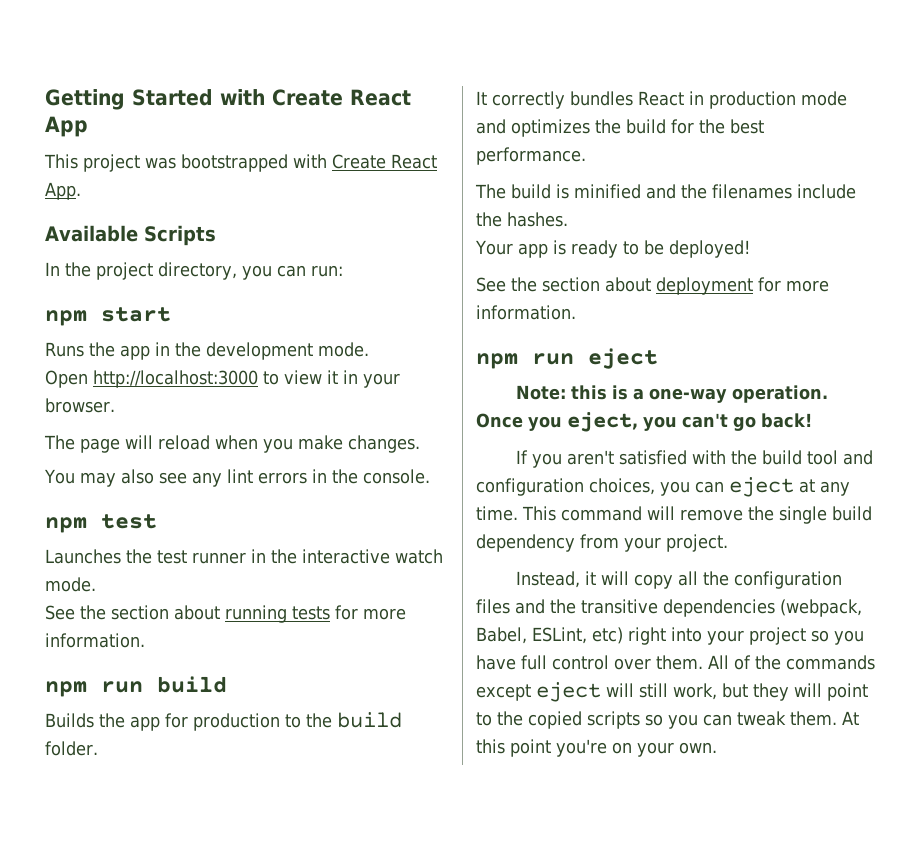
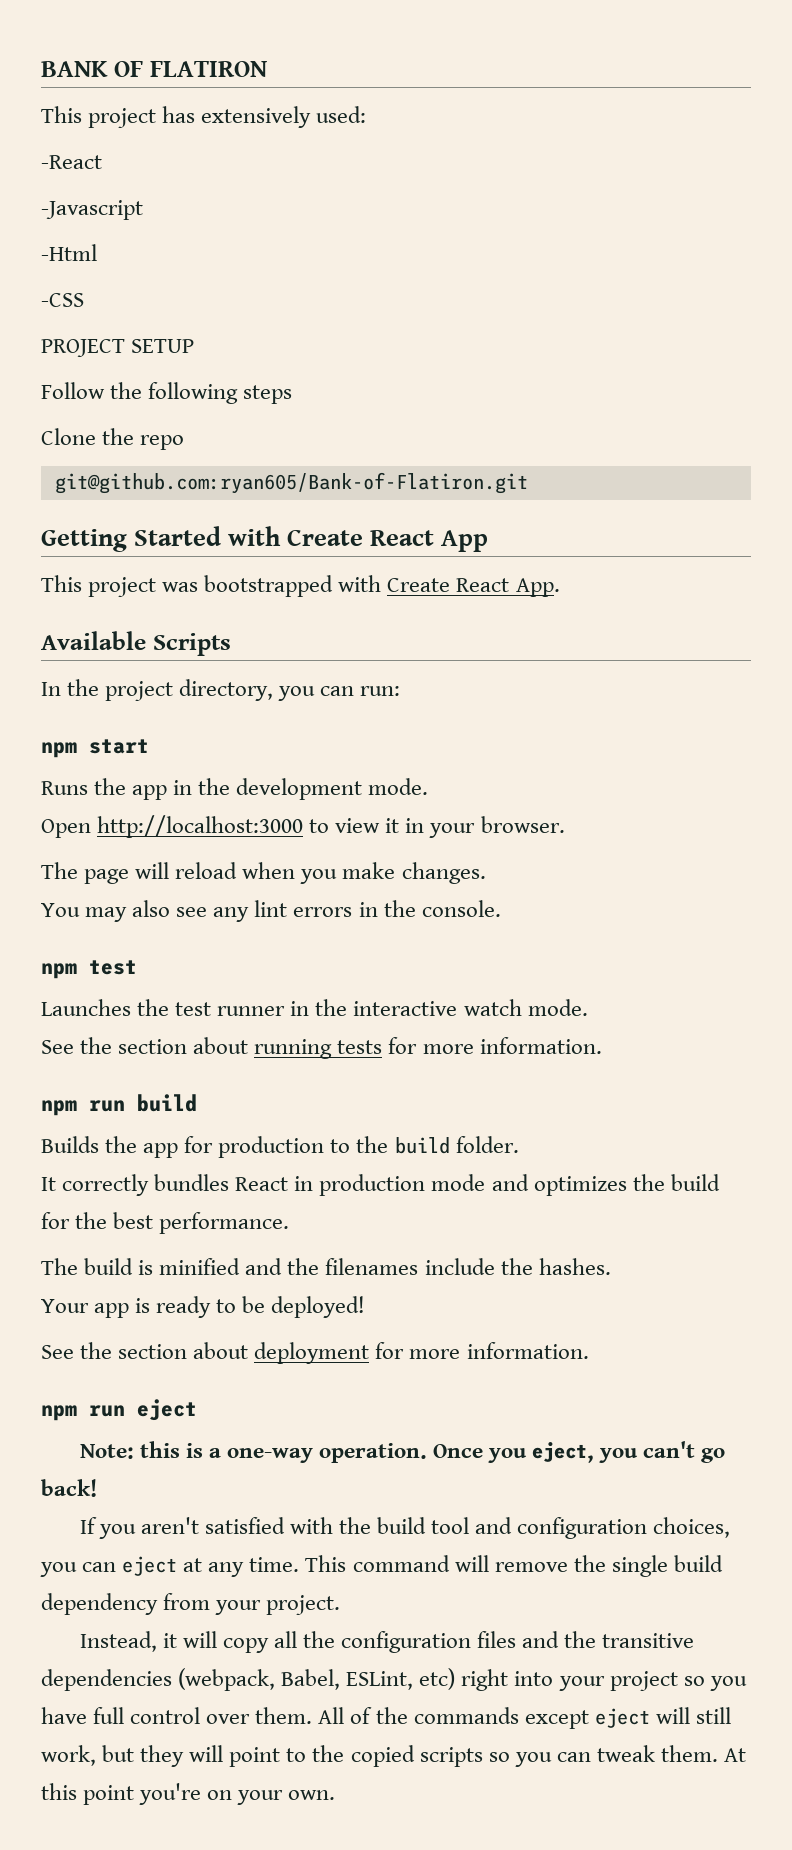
(45, 99) none -> [41,61,268,77] [41,106,367,128] [41,155,102,169] [41,200,143,220] [41,244,97,261] [41,293,84,307] [41,339,195,357] [41,382,293,404] [41,428,185,450] [54,472,528,494] BANK OF FLATIRON // This project has extensively used: // -React // -Javascript // -Html // -CSS // PROJECT SETUP // Follow the following steps // Clone the repo // git@github.com:ryan605/Bank-of-Flatiron.git //

